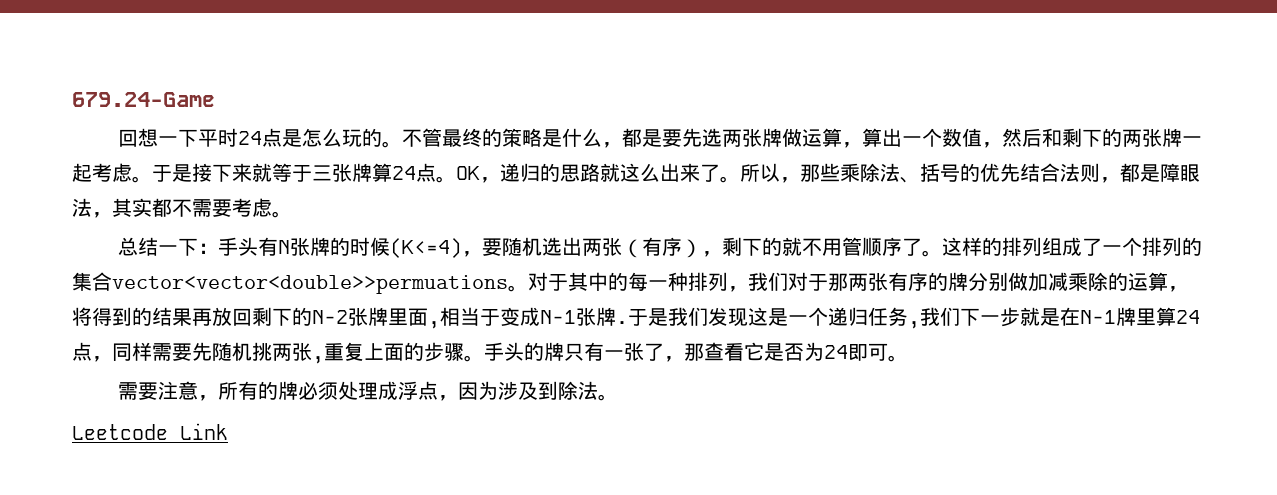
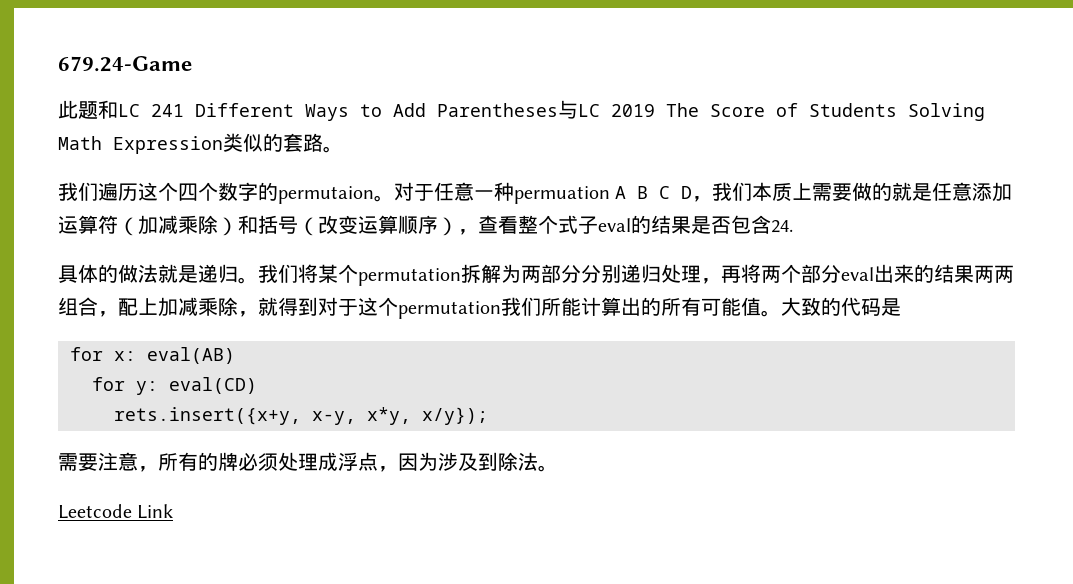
[117,128,1202,148] [72,163,1200,183] [72,198,292,218] [117,237,1202,258] [72,272,1188,294] [72,307,1200,329] [72,342,908,364] 回想一下平时24点是怎么玩的。不管最终的策略是什么，都是要先选两张牌做运算，算出一个数值，然后和剩下的两张牌一起考虑。于是接下来就等于三张牌算24点。OK，递归的思路就这么出来了。所以，那些乘除法、括号的优先结合法则，都是障眼法，其实都不需要考虑。 // 总结一下：手头有N张牌的时候(K<=4)，要随机选出两张（有序），剩下的就不用管顺序了。这样的排列组成了一个排列的集合vector<vector<double>>permuations。对于其中的每一种排列，我们对于那两张有序的牌分别做加减乘除的运算，将得到的结果再放回剩下的N-2张牌里面,相当于变成N-1张牌.于是我们发现这是一个递归任务,我们下一步就是在N-1牌里算24点，同样需要先随机挑两张,重复上面的步骤。手头的牌只有一张了，那查看它是否为24即可。 -> [58,100,985,121] [58,133,343,154] [58,182,1013,204] [58,215,793,236] [58,264,1014,286] [58,297,901,319] [70,347,235,364] [92,377,257,395] [114,407,488,425] 此题和LC 241 Different Ways to Add Parentheses与LC 2019 The Score of Students Solving Math Expression类似的套路。 // 我们遍历这个四个数字的permutaion。对于任意一种permuation A B C D，我们本质上需要做的就是任意添加运算符（加减乘除）和括号（改变运算顺序），查看整个式子eval的结果是否包含24. // 具体的做法就是递归。我们将某个permutation拆解为两部分分别递归处理，再将两个部分eval出来的结果两两组合，配上加减乘除，就得到对于这个permutation我们所能计算出的所有可能值。大致的代码是 // for x: eval(AB) // for y: eval(CD) // rets.insert({x+y, x-y, x*y, x/y});

